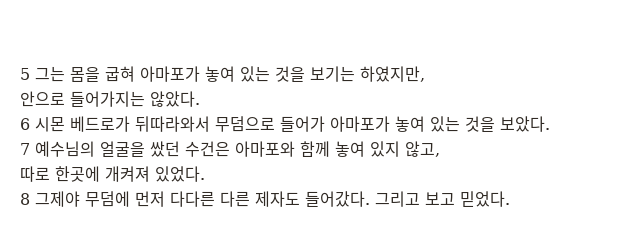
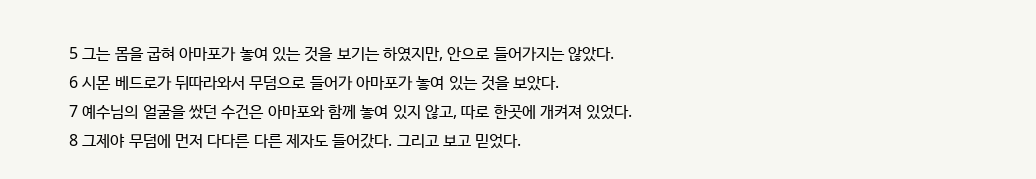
(425, 74) // -> (443, 54) none
(440, 149) // -> (457, 111) none

